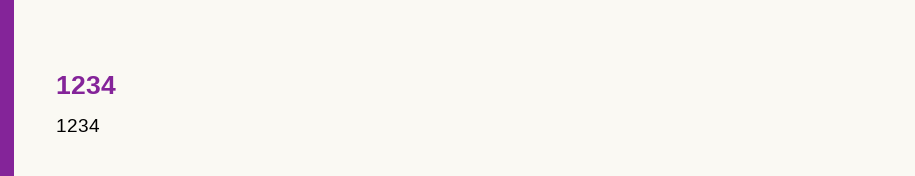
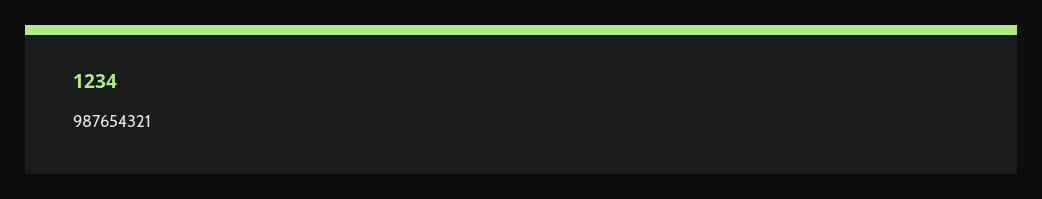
[56,119,100,132] 1234 -> [73,115,151,127] 987654321

